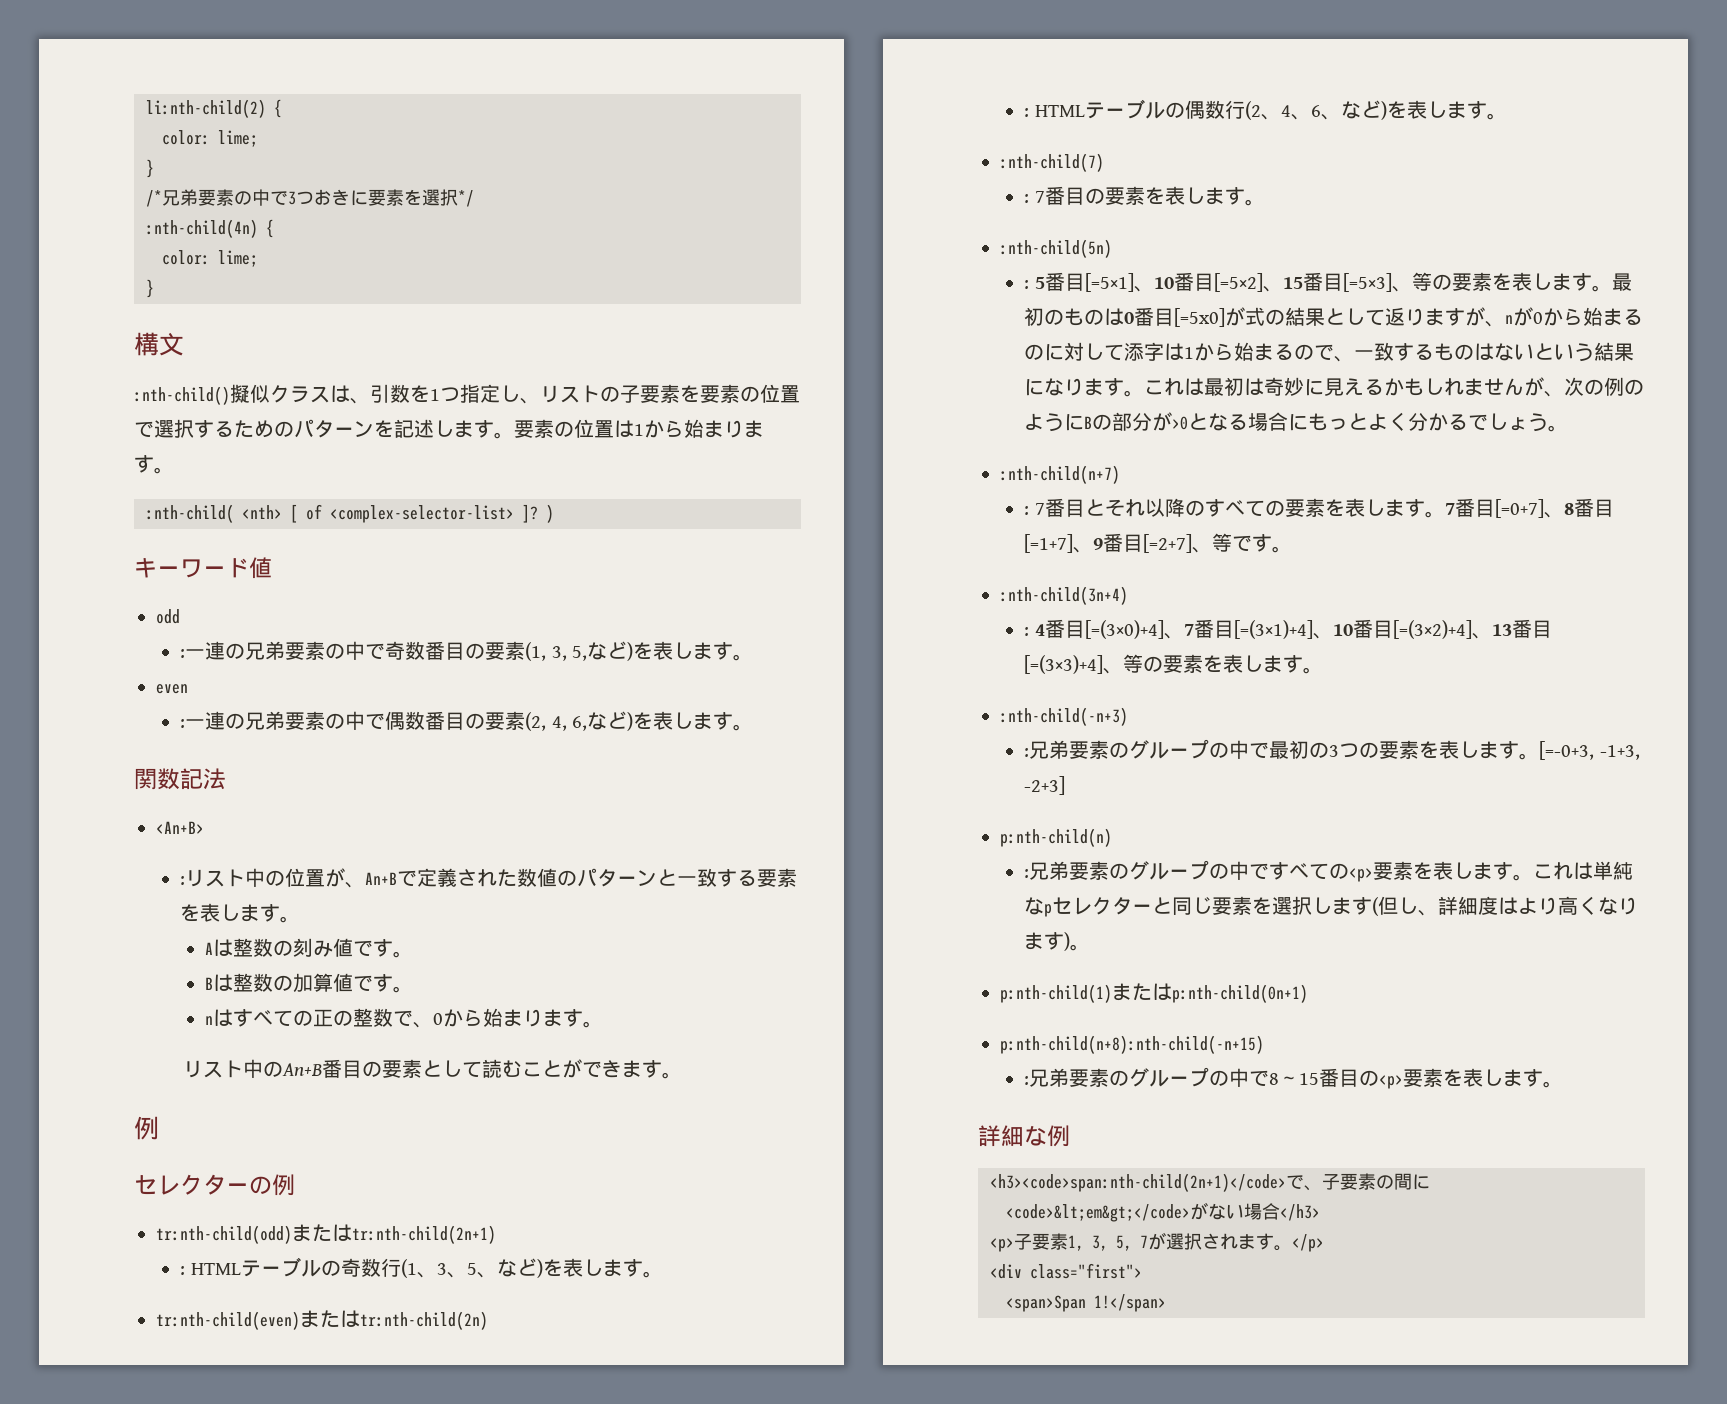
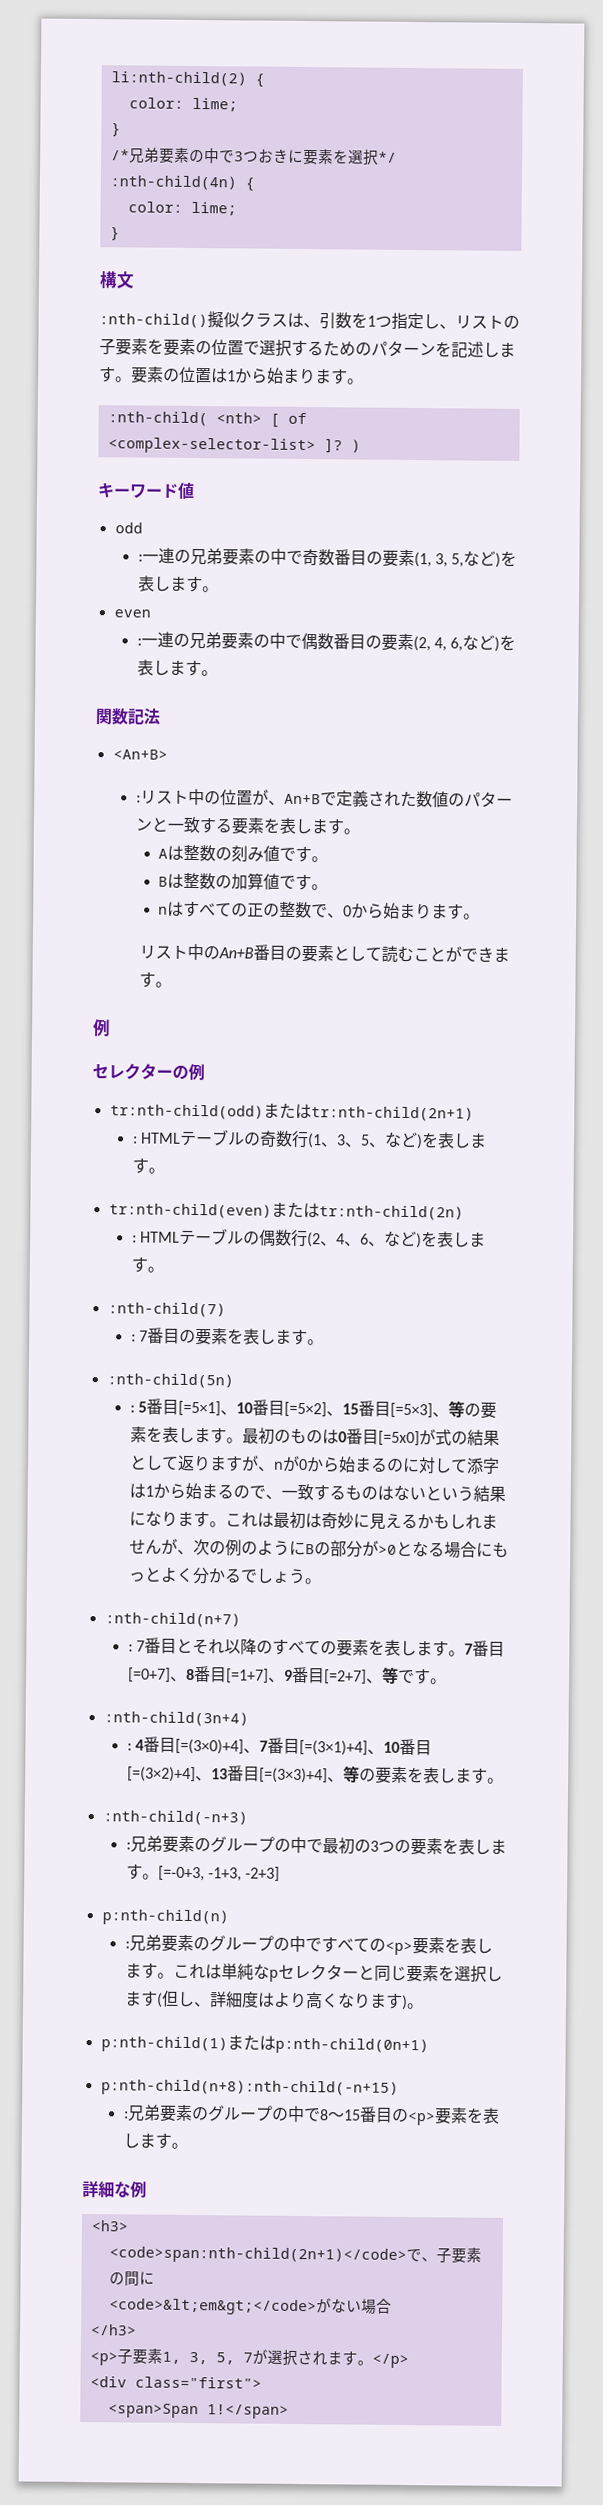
[990,1173,1286,1192] <h3><code>span:nth-child(2n+1)</code> -> [90,2220,129,2232] [108,2246,407,2265] <h3> // <code>span:nth-child(2n+1)</code>
(1280, 1211) none -> (392, 2306) //

